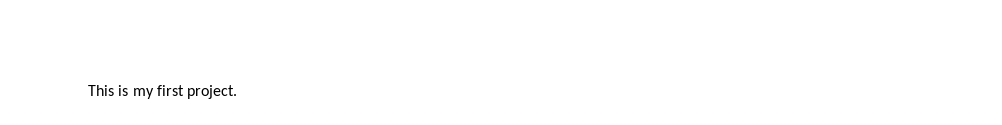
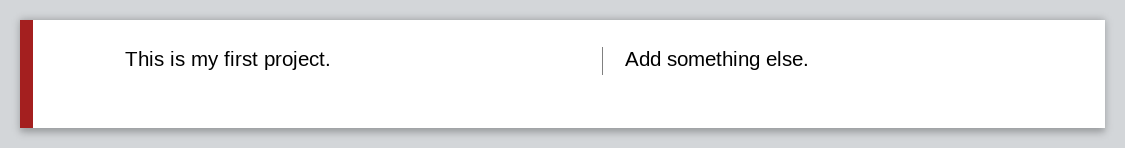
(238, 92) none -> [625,51,809,70] // Add something else.

